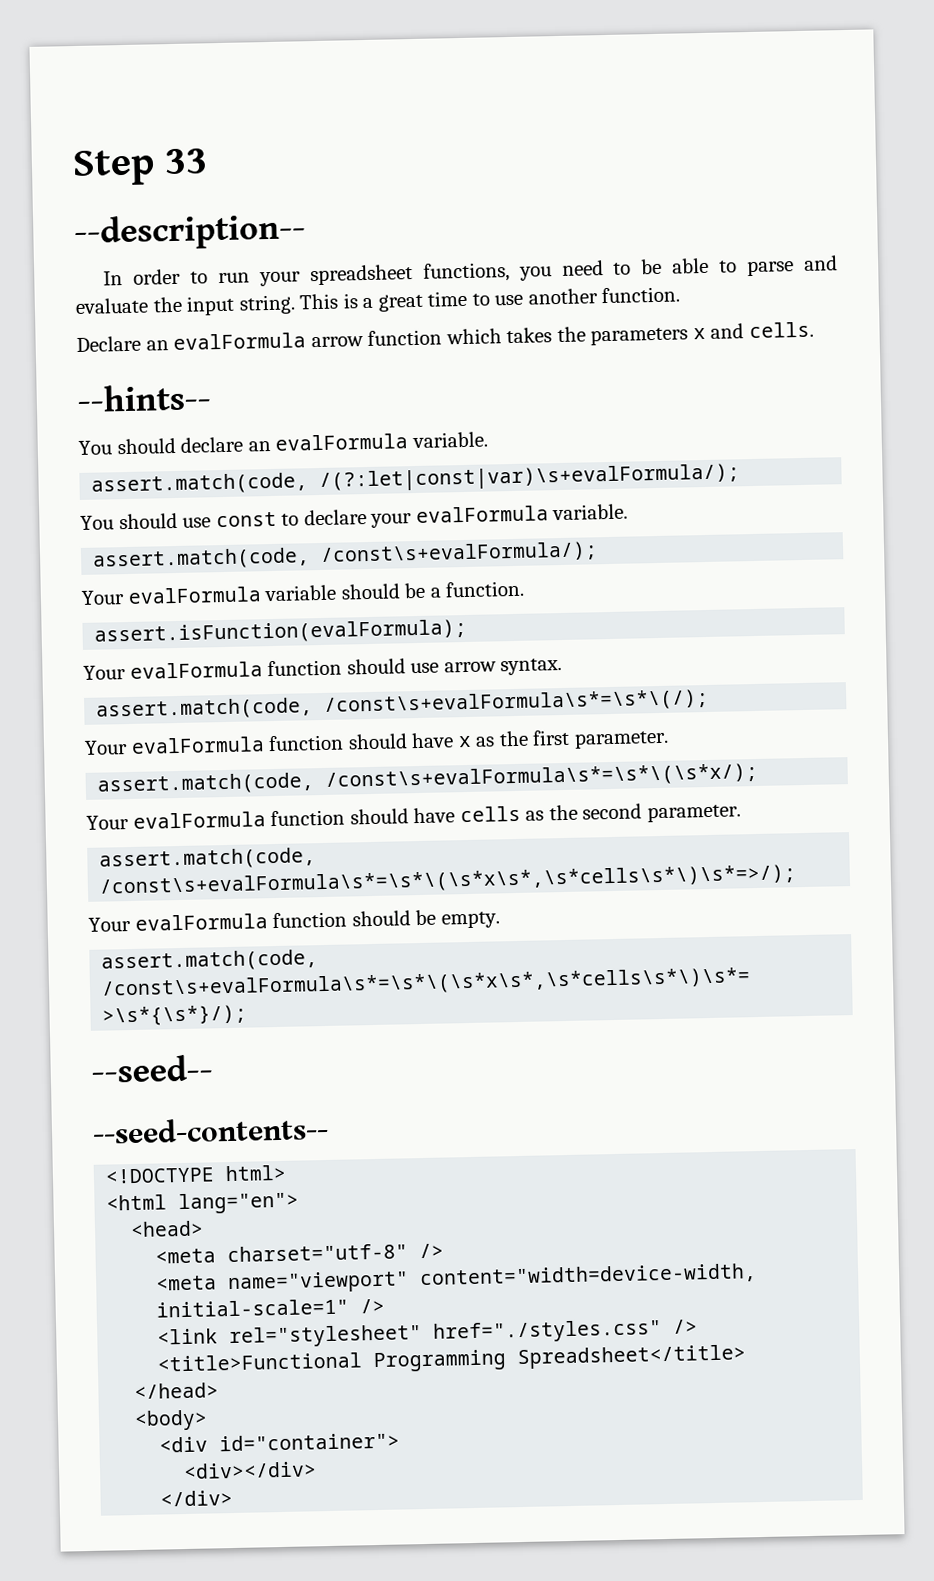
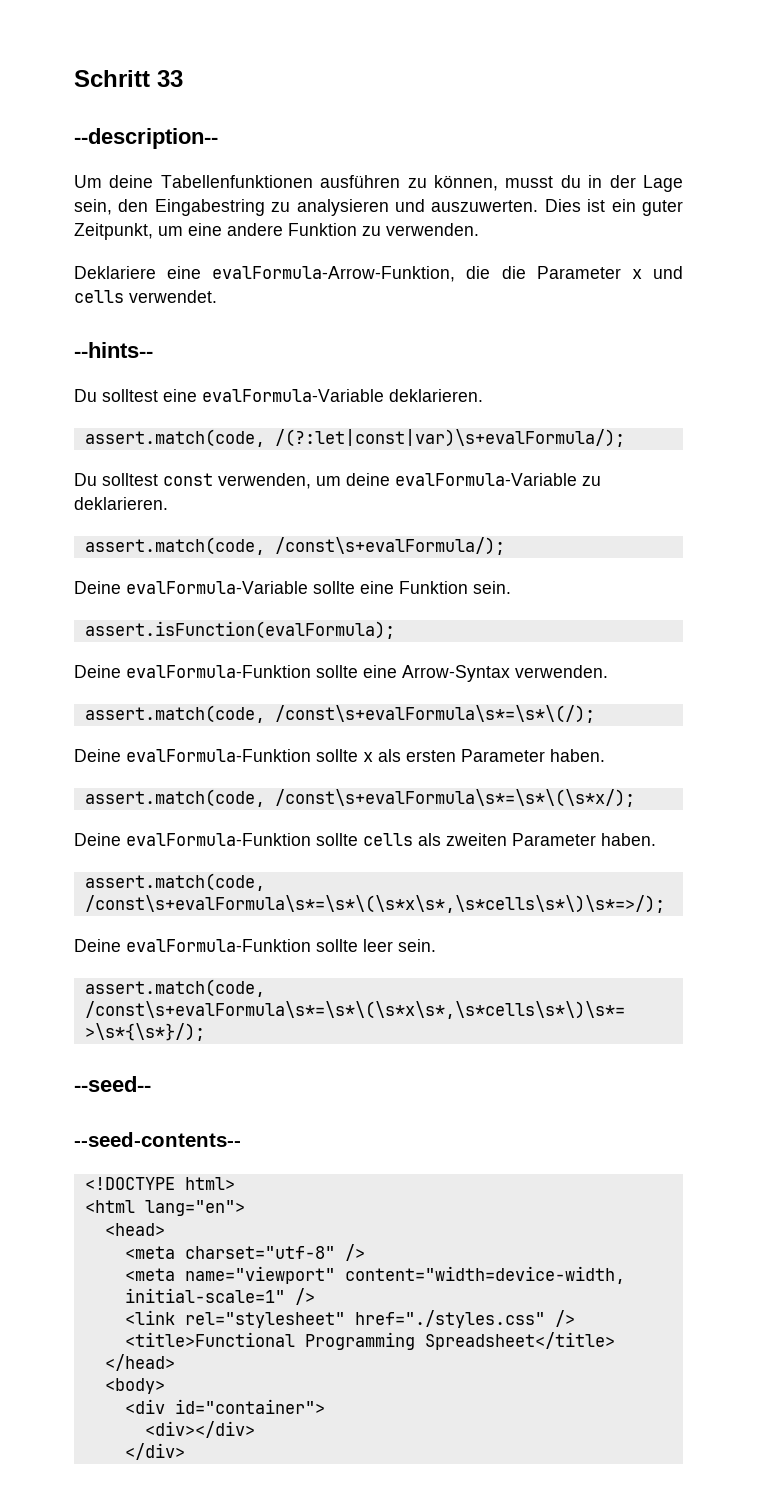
[72,149,155,187] Step -> [74,70,150,87] Schritt
[103,255,839,287] [75,286,681,316] [76,321,814,353] [77,383,212,412] [78,431,488,455] [91,463,741,496] [80,503,629,530] [92,541,599,571] [81,580,525,605] [94,618,468,646] [83,657,563,680] [96,688,710,721] [84,729,669,755] [97,762,759,796] [86,803,741,830] [99,847,317,871] [99,864,797,898] [88,909,500,932] In order to run your spreadsheet functions, you need to be able to parse and evaluate the input string. This is a great time to use another function. // Declare an evalFormula arrow function which takes the parameters x and cells. // --hints-- // You should declare an evalFormula variable. // assert.match(code, /(?:let|const|var)\s+evalFormula/); // You should use const to declare your evalFormula variable. // assert.match(code, /const\s+evalFormula/); // Your evalFormula variable should be a function. // assert.isFunction(evalFormula); // Your evalFormula function should use arrow syntax. // assert.match(code, /const\s+evalFormula\s*=\s*\(/); // Your evalFormula function should have x as the first parameter. // assert.match(code, /const\s+evalFormula\s*=\s*\(\s*x/); // Your evalFormula function should have cells as the second parameter. // assert.match(code, /const\s+evalFormula\s*=\s*\(\s*x\s*,\s*cells\s*\)\s*=>/); // Your evalFormula function should be empty. -> [74,175,683,192] [74,199,683,216] [74,223,479,240] [74,266,683,282] [74,290,217,303] [74,342,153,358] [74,389,483,402] [84,429,625,447] [74,473,601,489] [74,497,168,510] [84,537,505,555] [74,581,511,594] [84,621,395,639] [74,665,608,682] [84,705,595,723] [74,749,605,762] [84,789,635,807] [74,833,656,846] [84,873,265,891] [84,895,665,913] [74,939,436,952] Um deine Tabellenfunktionen ausführen zu können, musst du in der Lage sein, den Eingabestring zu analysieren und auszuwerten. Dies ist ein guter Zeitpunkt, um eine andere Funktion zu verwenden. // Deklariere eine evalFormula-Arrow-Funktion, die die Parameter x und cells verwendet. // --hints-- // Du solltest eine evalFormula-Variable deklarieren. // assert.match(code, /(?:let|const|var)\s+evalFormula/); // Du solltest const verwenden, um deine evalFormula-Variable zu deklarieren. // assert.match(code, /const\s+evalFormula/); // Deine evalFormula-Variable sollte eine Funktion sein. // assert.isFunction(evalFormula); // Deine evalFormula-Funktion sollte eine Arrow-Syntax verwenden. // assert.match(code, /const\s+evalFormula\s*=\s*\(/); // Deine evalFormula-Funktion sollte x als ersten Parameter haben. // assert.match(code, /const\s+evalFormula\s*=\s*\(\s*x/); // Deine evalFormula-Funktion sollte cells als zweiten Parameter haben. // assert.match(code, /const\s+evalFormula\s*=\s*\(\s*x\s*,\s*cells\s*\)\s*=>/); // Deine evalFormula-Funktion sollte leer sein.

